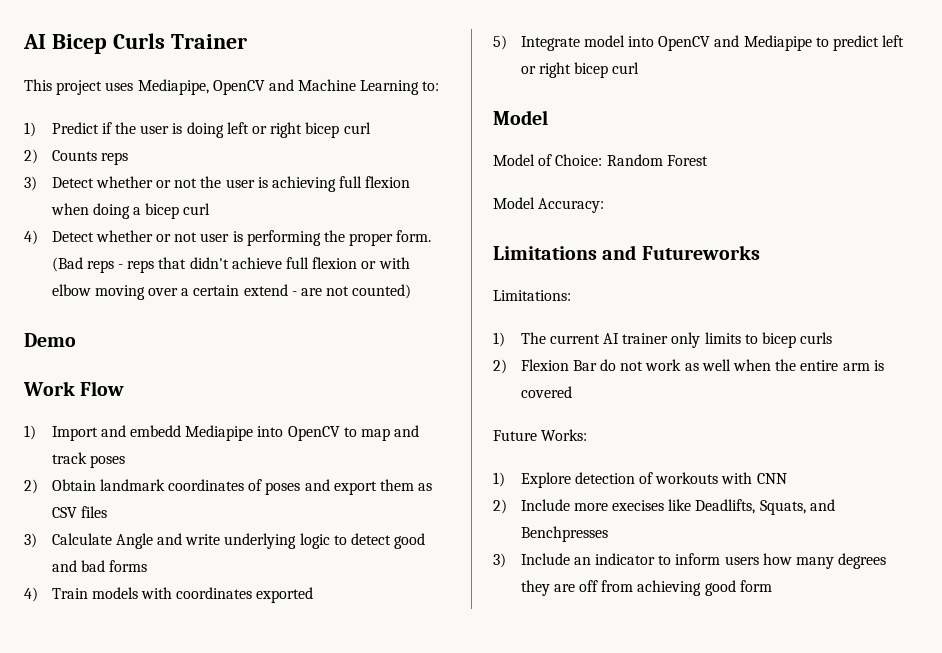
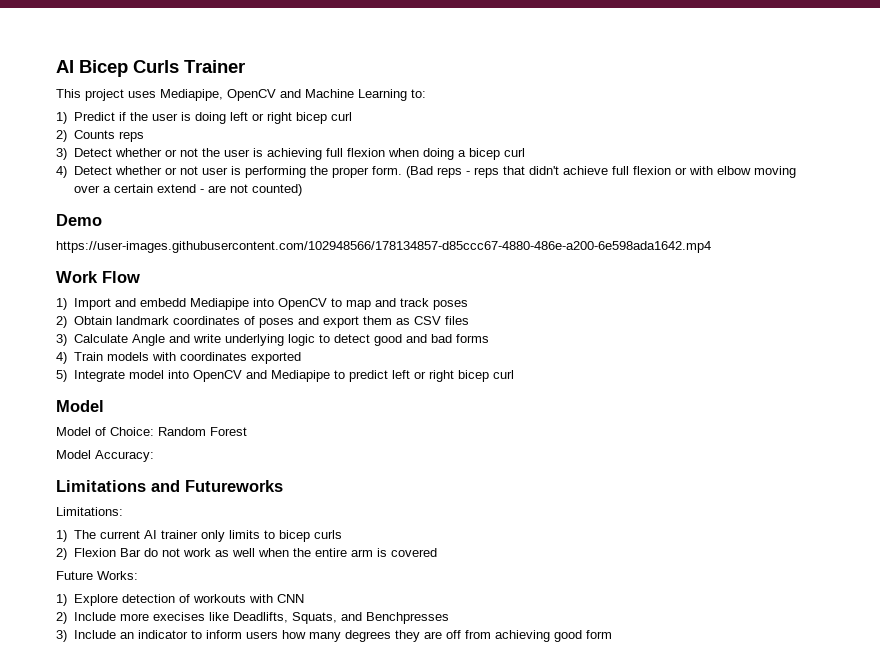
(76, 340) none -> [56,241,711,253] // https://user-images.githubusercontent.com/102948566/178134857-d85ccc67-4880-486e-a200-6e598ada1642.mp4

